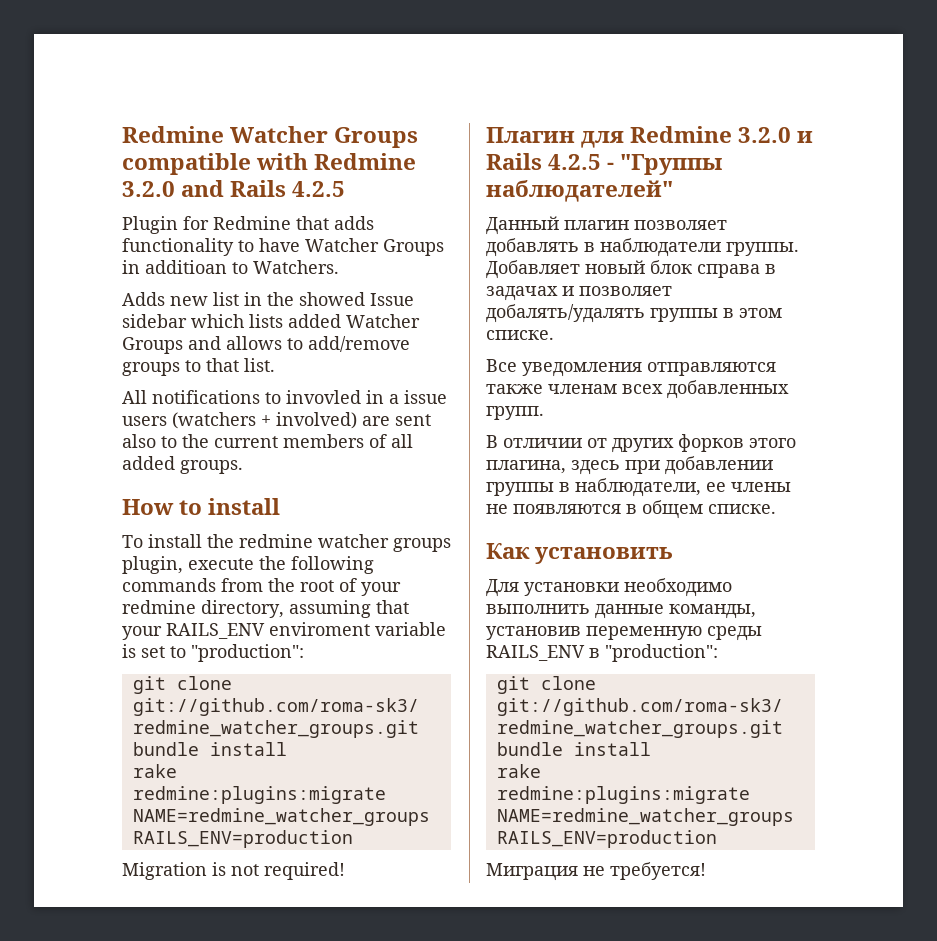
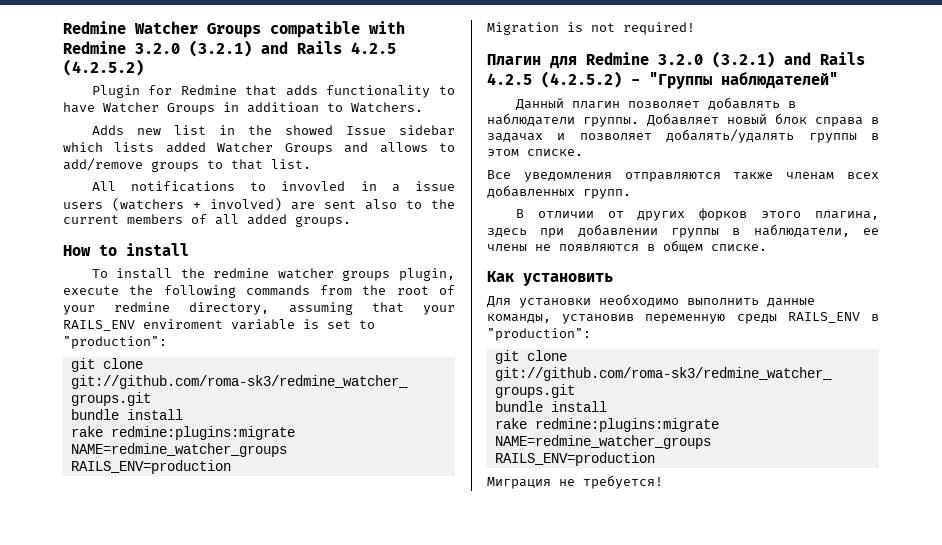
[181,180,346,197] and Rails 4.2.5 -> [189,40,396,57] [63,59,144,76] (3.2.1) and Rails 4.2.5 (4.2.5.2)
[797,131,814,143] [486,153,602,170] и Rails 4.2.5 -> [712,51,865,68] [487,71,622,88] (3.2.1) and Rails 4.2.5 (4.2.5.2)

